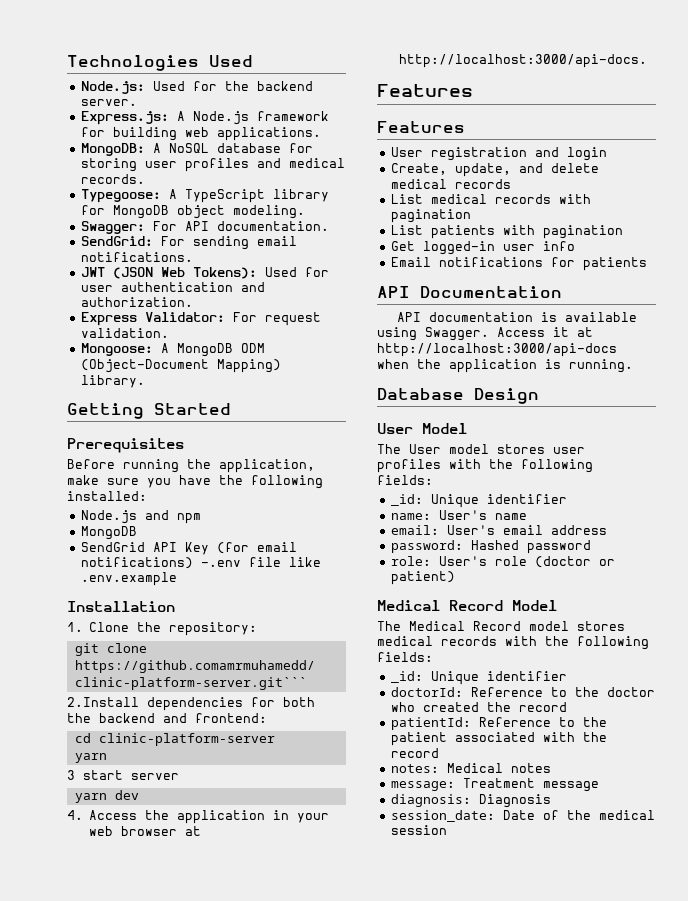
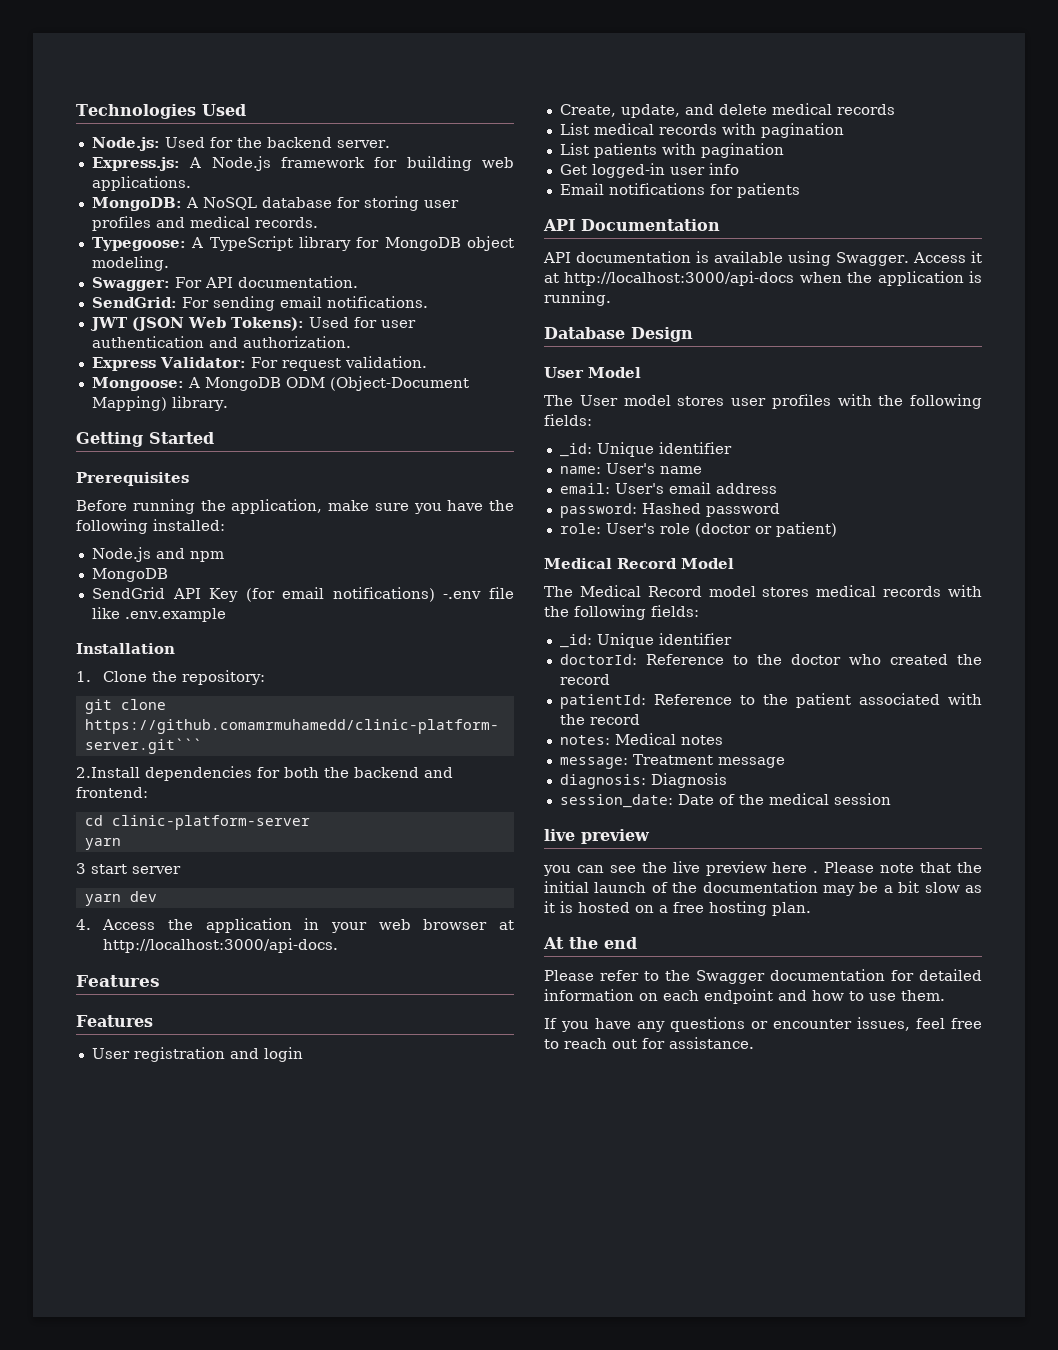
(447, 830) none -> [544,829,650,844] [543,861,983,876] [544,881,982,896] [544,901,811,916] [543,937,637,949] [544,969,982,984] [544,989,945,1004] [544,1017,982,1032] [544,1037,754,1049] // live preview // you can see the live preview here . Please note that the initial launch of the documentation may be a bit slow as it is hosted on a free hosting plan. // At the end // Please refer to the Swagger documentation for detailed information on each endpoint and how to use them. // If you have any questions or encounter issues, feel free to reach out for assistance.

